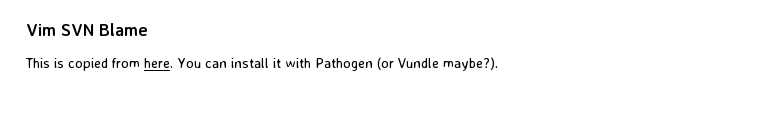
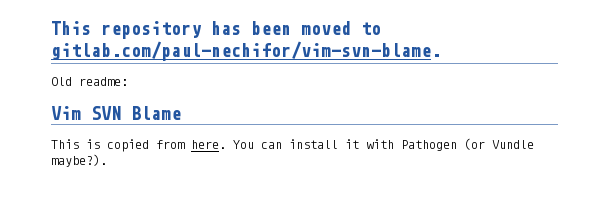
(26, 30) none -> [51,21,381,39] [51,41,441,61] [51,77,128,86] This repository has been moved to gitlab.com/paul-nechifor/vim-svn-blame. // Old readme: //

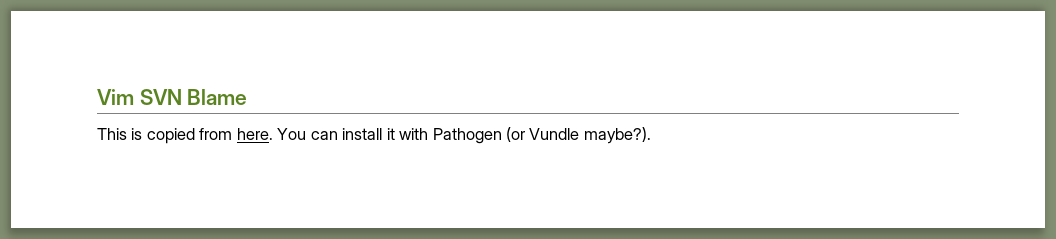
[51,21,381,39] [51,41,441,61] [51,77,128,86] This repository has been moved to gitlab.com/paul-nechifor/vim-svn-blame. // Old readme: // -> (97, 97) none

